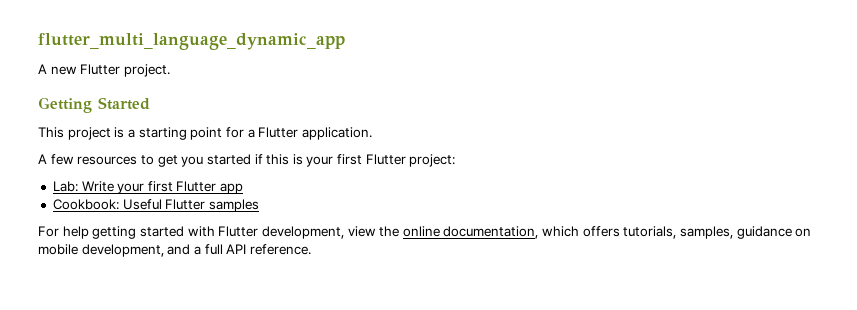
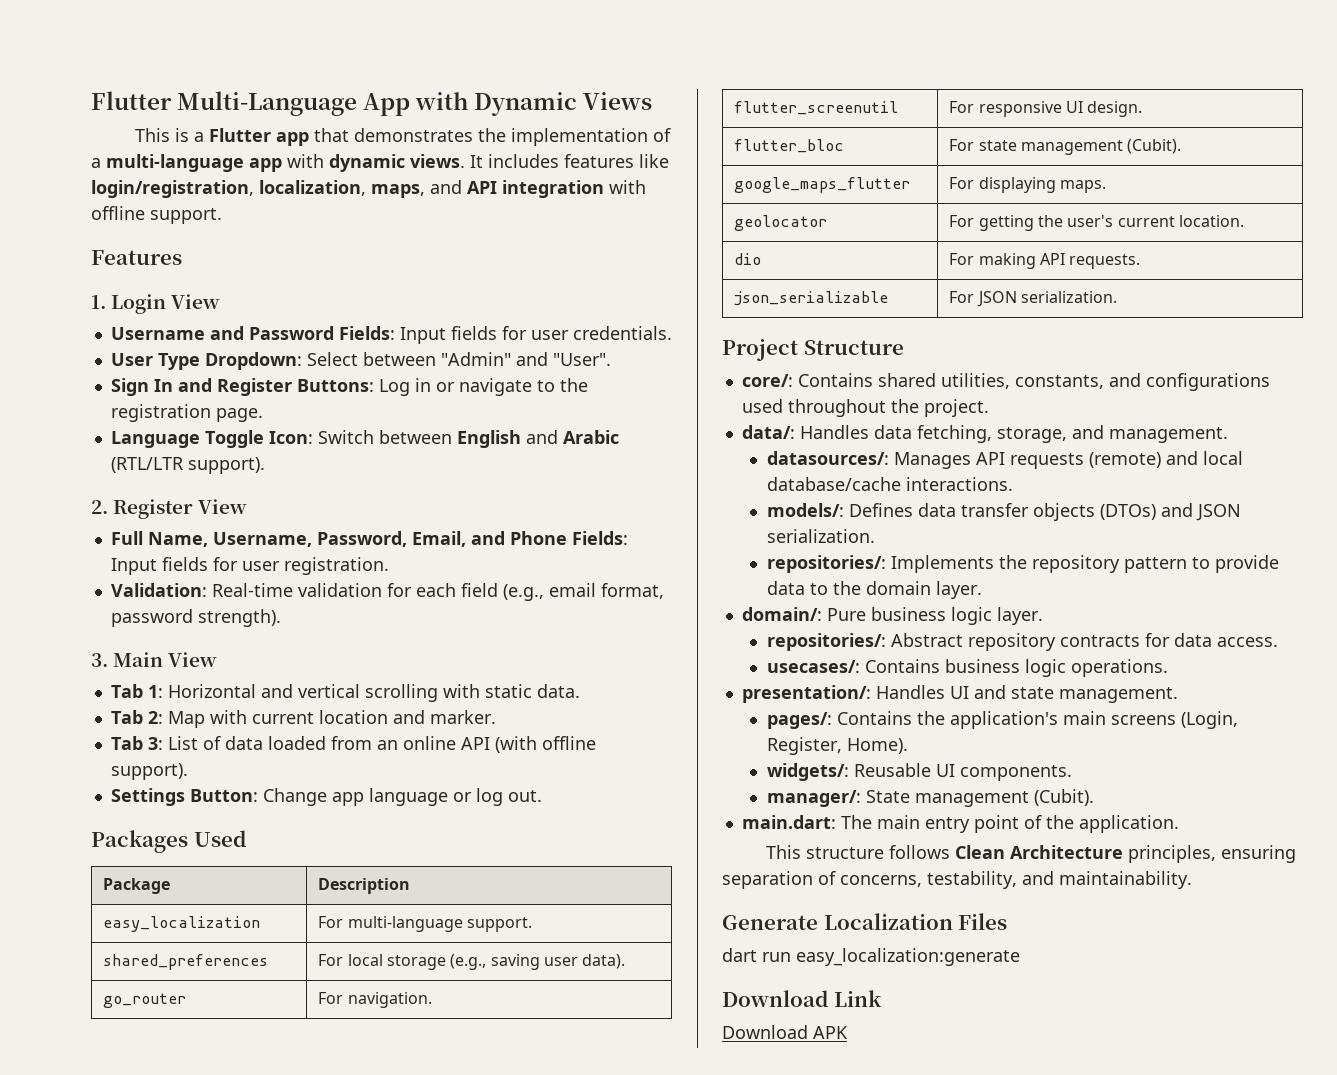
[38,33,345,50] [38,64,170,77] [38,97,150,113] [38,127,372,140] [38,154,456,167] [52,181,244,194] [52,199,259,212] [38,226,812,239] [38,244,311,257] flutter_multi_language_dynamic_app // A new Flutter project. // Getting Started // This project is a starting point for a Flutter application. // A few resources to get you started if this is your first Flutter project: // Lab: Write your first Flutter app // Cookbook: Useful Flutter samples // For help getting started with Flutter development, view the online documentation, which offers tutorials, samples, guidance on mobile development, and a full API reference. -> [91,91,653,116] [134,128,671,146] [91,154,669,172] [91,180,646,198] [91,206,222,224] [91,250,182,265] [91,294,221,314] [110,326,672,344] [110,352,611,370] [110,378,588,396] [110,404,263,422] [110,430,619,448] [110,457,265,474] [91,499,248,519] [110,531,628,547] [110,557,389,575] [110,583,664,601] [110,609,281,627] [91,652,218,667] [110,684,580,702] [110,710,496,728] [110,736,596,753] [110,763,188,780] [110,788,542,806] [91,830,246,853] [103,878,171,894] [318,878,411,894] [103,916,261,932] [318,916,532,932] [103,954,269,970] [318,954,626,970] [103,993,187,1008] [318,992,432,1008] [734,101,899,115] [949,101,1143,117] [734,139,845,153] [949,139,1182,155] [734,177,911,193] [949,177,1106,193] [734,215,828,231] [949,215,1244,231] [734,253,762,265] [949,253,1141,269] [734,291,889,306] [949,291,1117,307] [722,339,904,361] [741,373,1270,391] [741,399,989,417] [741,425,1228,443] [766,451,1243,469] [766,477,1013,491] [766,503,1241,521] [766,529,875,543] [766,555,1279,573] [766,581,982,599] [741,607,1043,625] [766,633,1278,651] [766,659,1168,677] [741,685,1178,703] [766,711,1238,729] [766,737,908,755] [766,763,1072,781] [766,789,1094,807] [741,815,1179,833] [765,845,1296,863] [722,871,1192,889] [722,913,1008,930] [722,948,1020,966] [722,990,882,1007] [722,1025,848,1039] Flutter Multi-Language App with Dynamic Views // This is a Flutter app that demonstrates the implementation of a multi-language app with dynamic views. It includes features like login/registration, localization, maps, and API integration with offline support. // Features // 1. Login View // Username and Password Fields: Input fields for user credentials. // User Type Dropdown: Select between "Admin" and "User". // Sign In and Register Buttons: Log in or navigate to the registration page. // Language Toggle Icon: Switch between English and Arabic (RTL/LTR support). // 2. Register View // Full Name, Username, Password, Email, and Phone Fields: Input fields for user registration. // Validation: Real-time validation for each field (e.g., email format, password strength). // 3. Main View // Tab 1: Horizontal and vertical scrolling with static data. // Tab 2: Map with current location and marker. // Tab 3: List of data loaded from an online API (with offline support). // Settings Button: Change app language or log out. // Packages Used // Package | Description // easy_localization | For multi-language support. // shared_preferences | For local storage (e.g., saving user data). // go_router | For navigation. // flutter_screenutil | For responsive UI design. // flutter_bloc | For state management (Cubit). // google_maps_flutter | For displaying maps. // geolocator | For getting the user's current location. // dio | For making API requests. // json_serializable | For JSON serialization. // Project Structure // core/: Contains shared utilities, constants, and configurations used throughout the project. // data/: Handles data fetching, storage, and management. // datasources/: Manages API requests (remote) and local database/cache interactions. // models/: Defines data transfer objects (DTOs) and JSON serialization. // repositories/: Implements the repository pattern to provide data to the domain layer. // domain/: Pure business logic layer. // repositories/: Abstract repository contracts for data access. // usecases/: Contains business logic operations. // presentation/: Handles UI and state management. // pages/: Contains the application's main screens (Login, Register, Home). // widgets/: Reusable UI components. // manager/: State management (Cubit). // main.dart: The main entry point of the application. // This structure follows Clean Architecture principles, ensuring separation of concerns, testability, and maintainability. // Generate Localization Files // dart run easy_localization:generate // Download Link // Download APK

